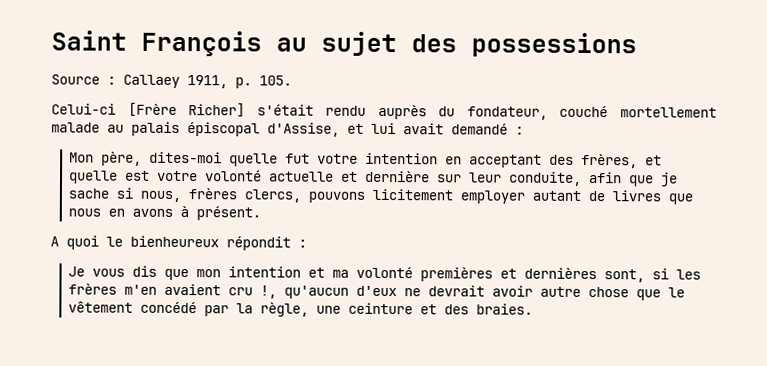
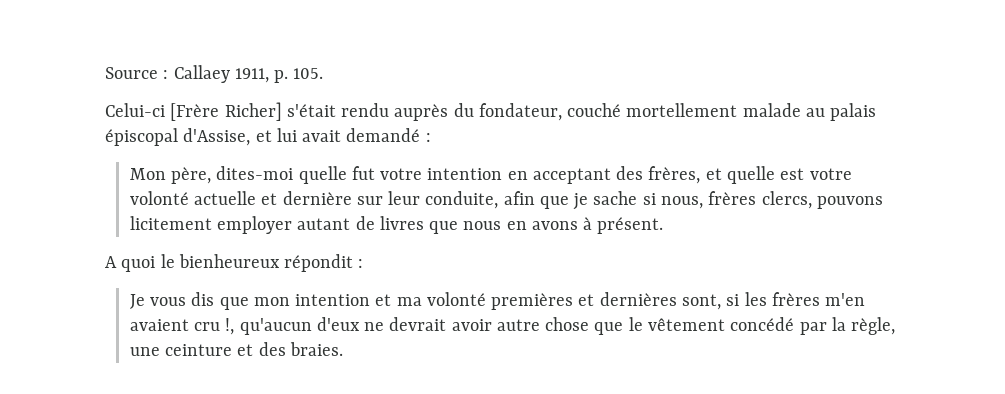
[51,30,637,58] Saint François au sujet des possessions // -> (105, 73) none

